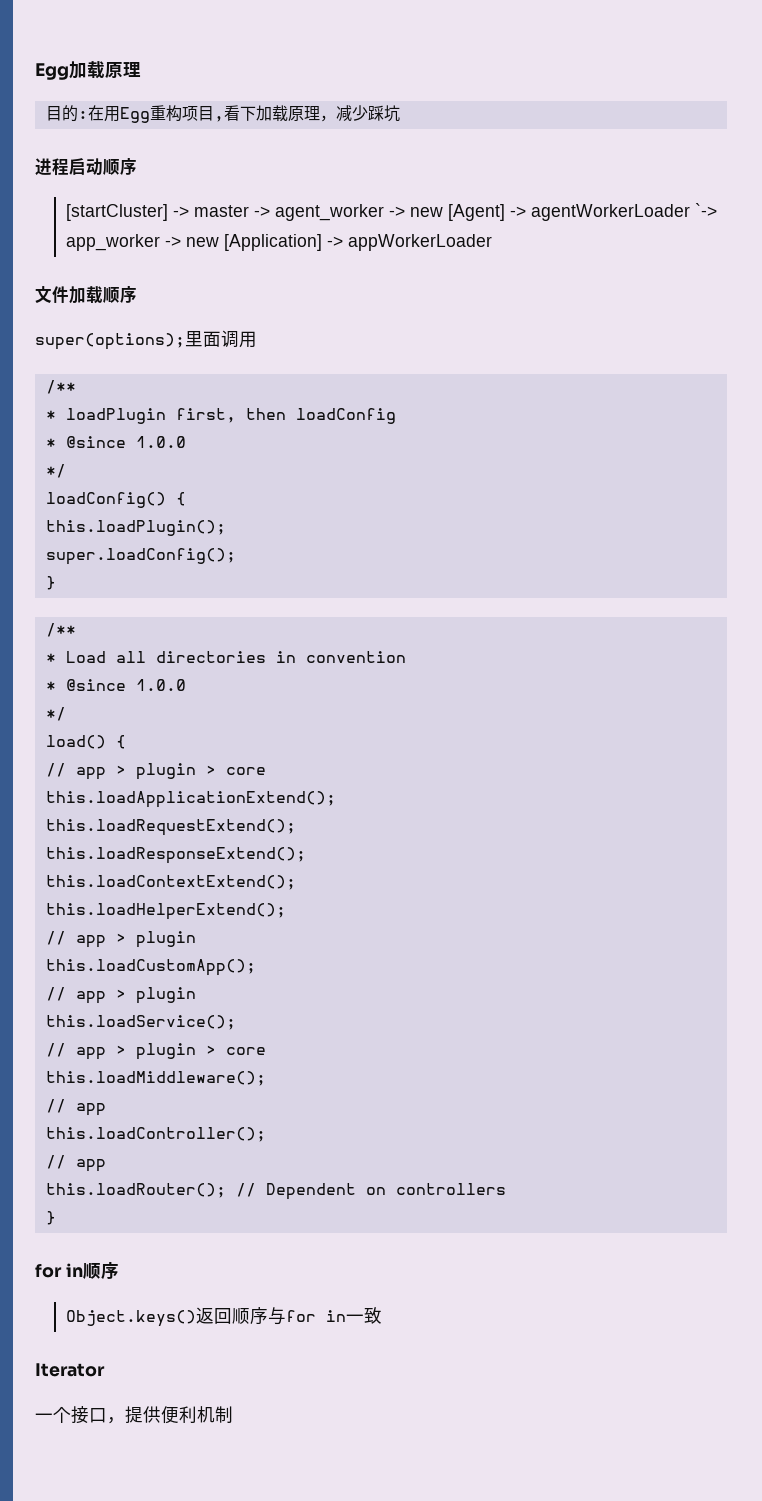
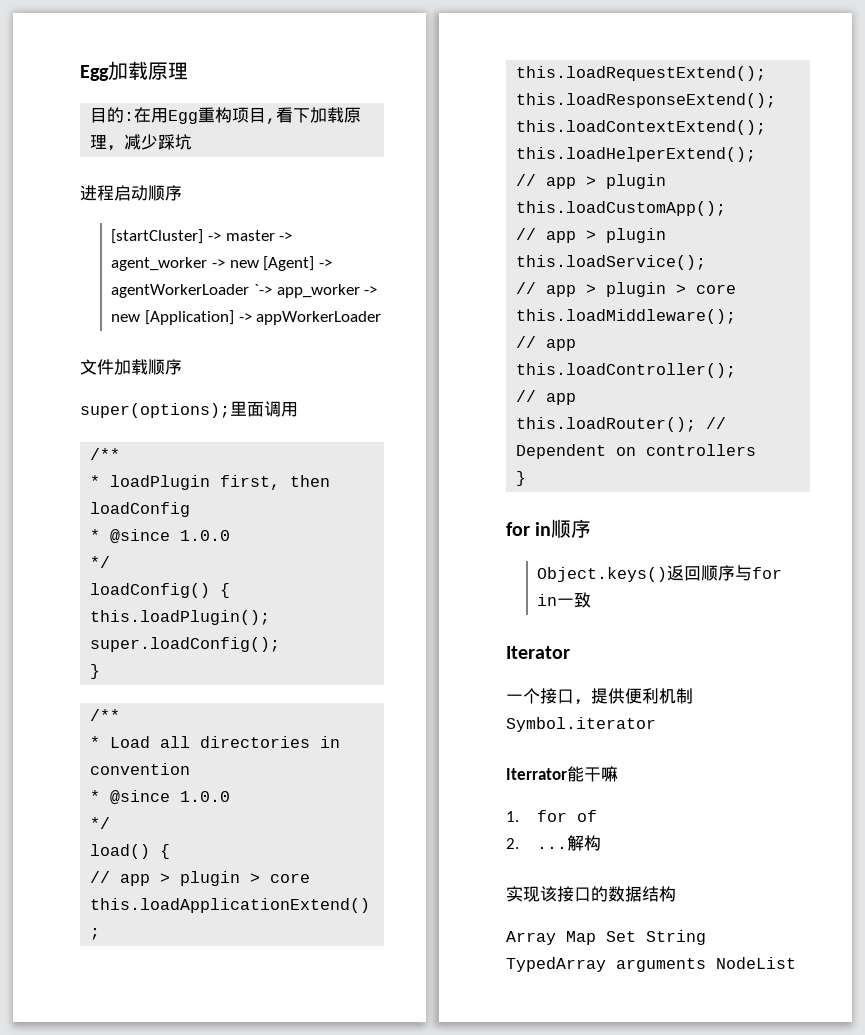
(233, 1414) none -> [506,717,656,732] [506,766,618,782] [506,810,598,822] [506,835,602,851] [506,886,676,902] [506,930,706,945] [506,957,796,972] Symbol.iterator // Iterrator能干嘛 // 1. for of // 2. ...解构 // 实现该接口的数据结构 // Array Map Set String TypedArray arguments NodeList

